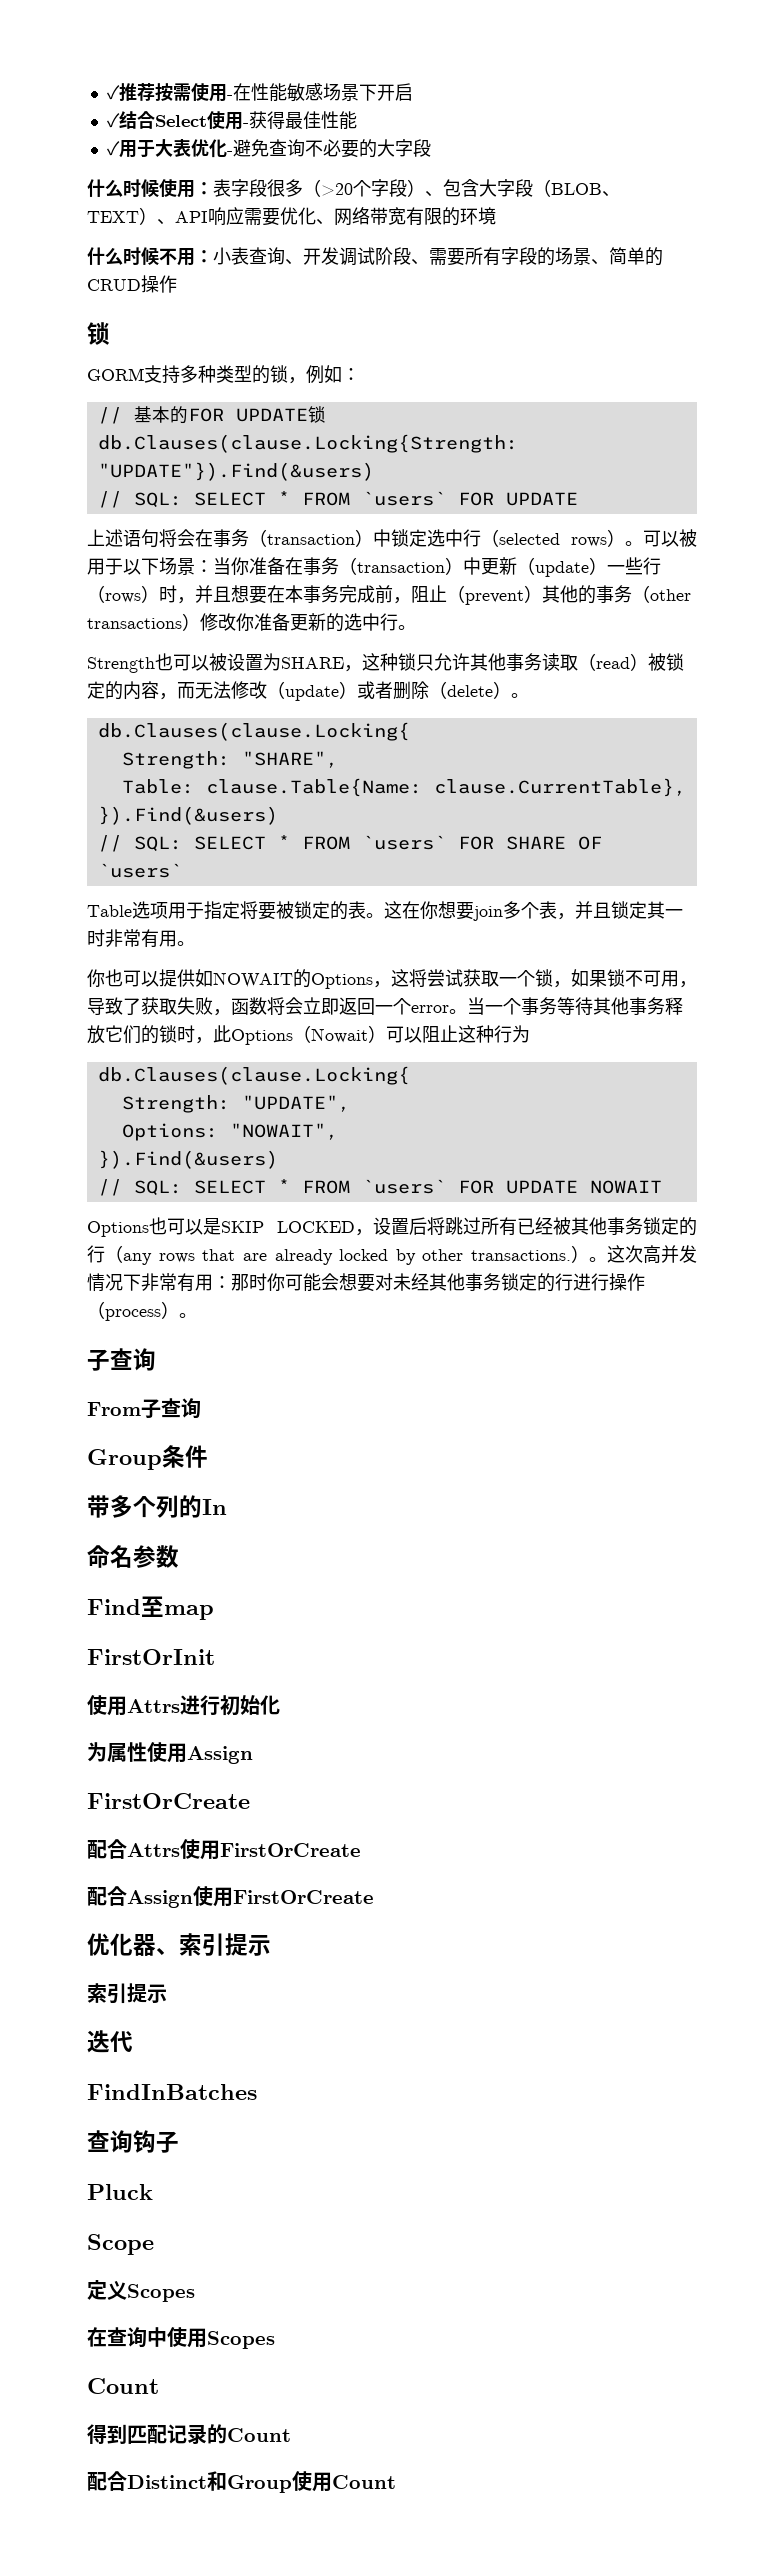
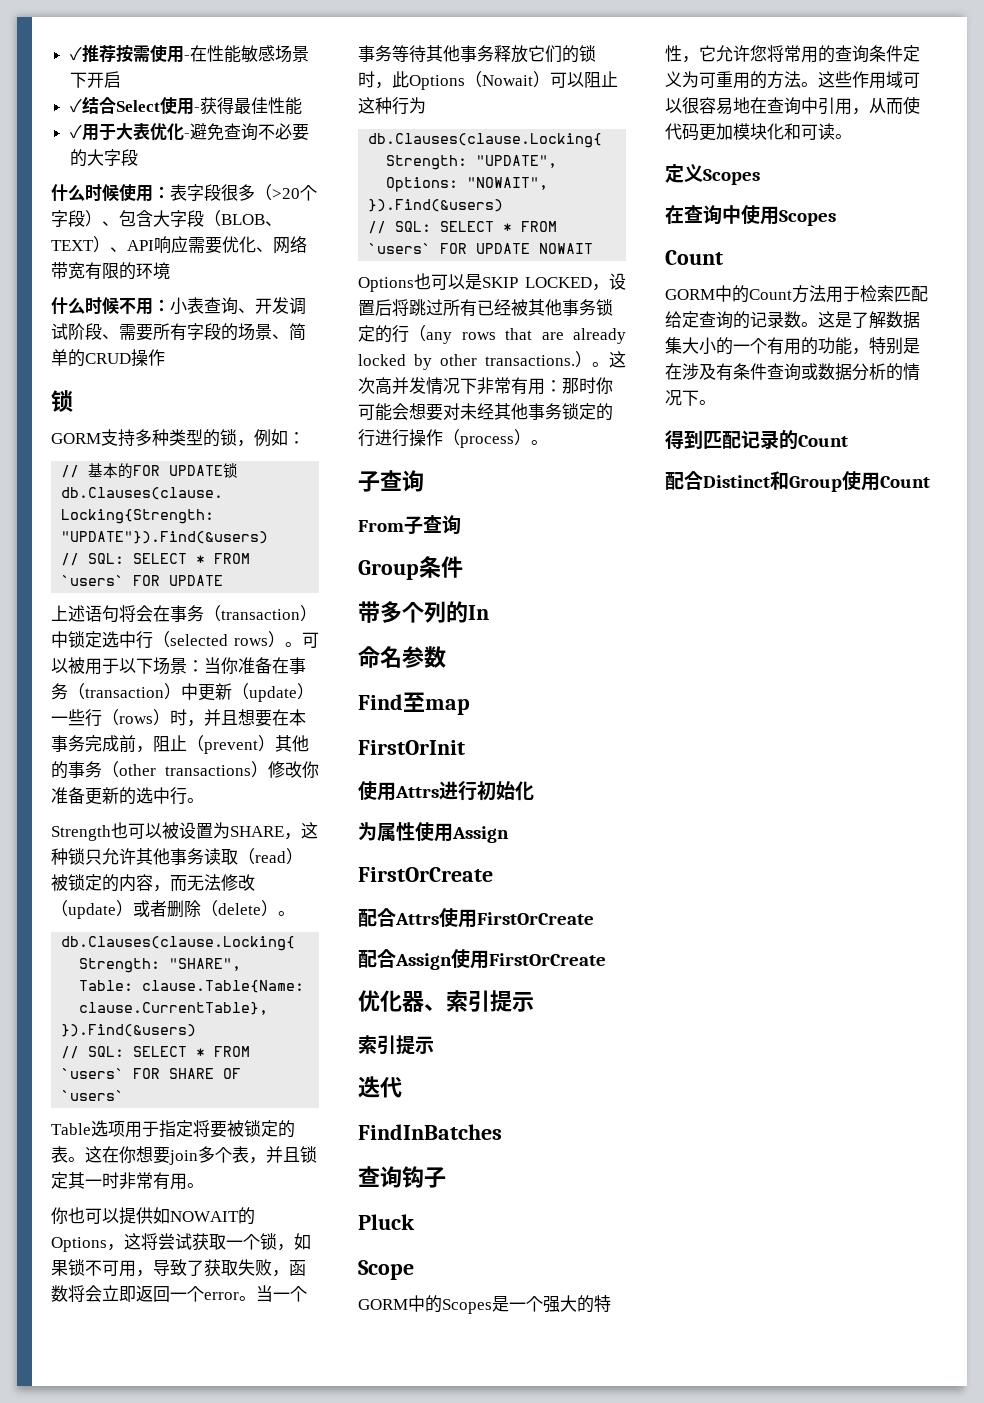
(154, 2244) none -> [358,1295,611,1314] [665,45,920,63] [665,71,920,89] [665,96,920,115] [665,123,852,141] // GORM中的Scopes是一个强大的特性，它允许您将常用的查询条件定义为可重用的方法。这些作用域可以很容易地在查询中引用，从而使代码更加模块化和可读。
(159, 2386) none -> [665,285,928,303] [665,311,920,329] [665,337,920,355] [665,363,920,381] [665,390,716,406] // GORM中的Count方法用于检索匹配给定查询的记录数。这是了解数据集大小的一个有用的功能，特别是在涉及有条件查询或数据分析的情况下。

